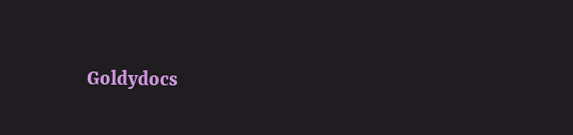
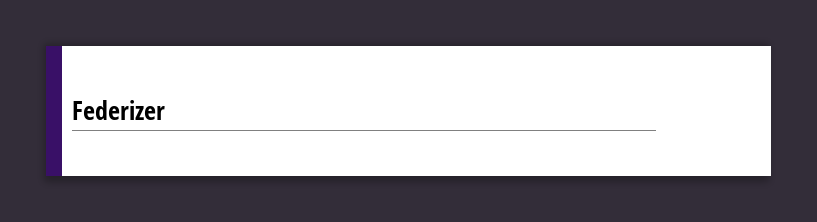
[86,69,178,90] Goldydocs -> [72,100,165,120] Federizer

